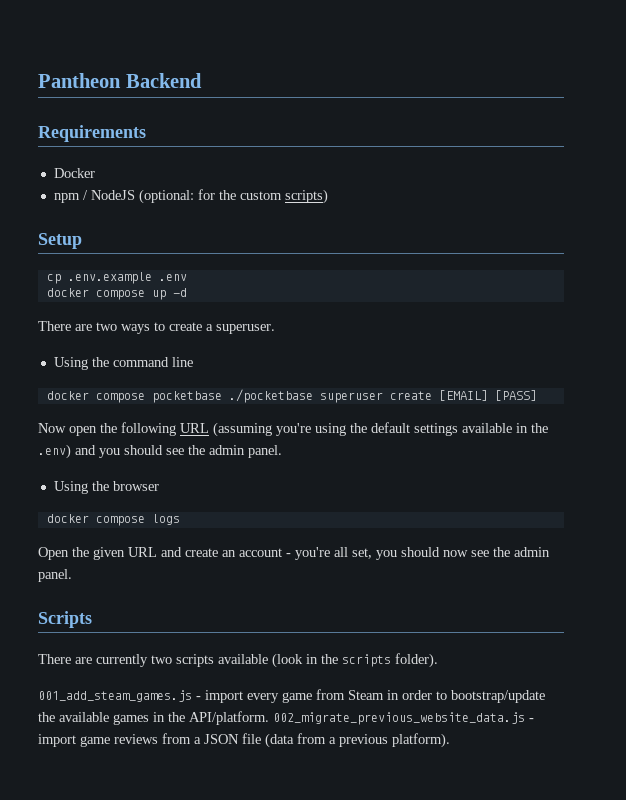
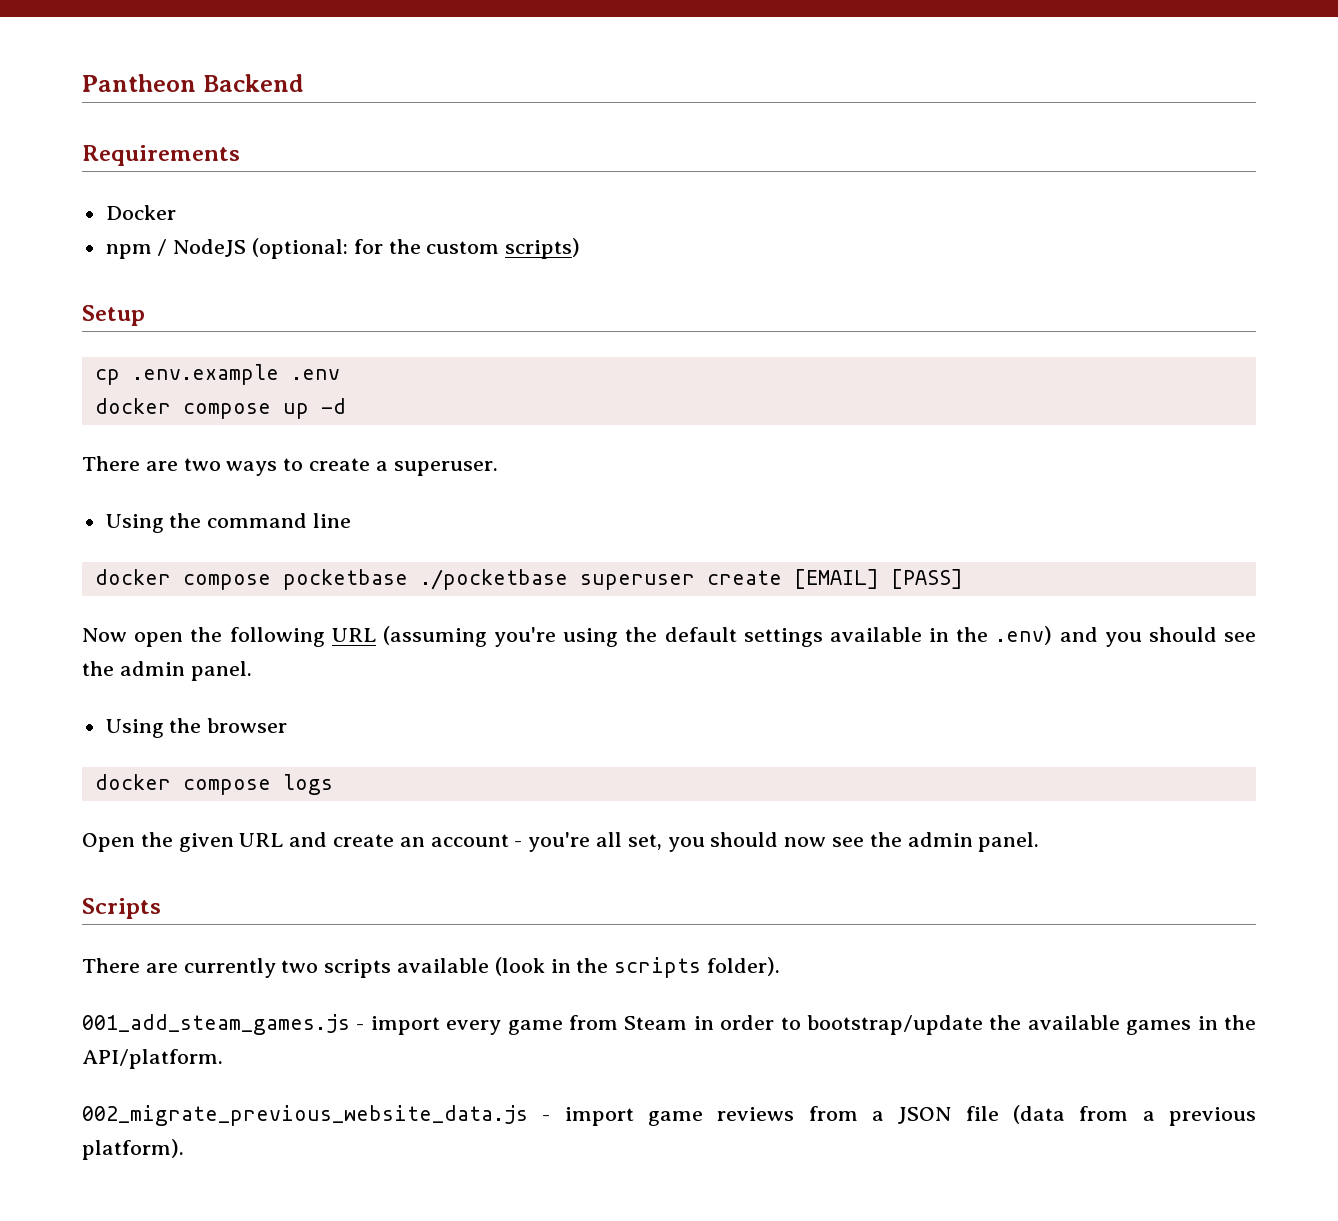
(269, 718) none -> (223, 1059) //

